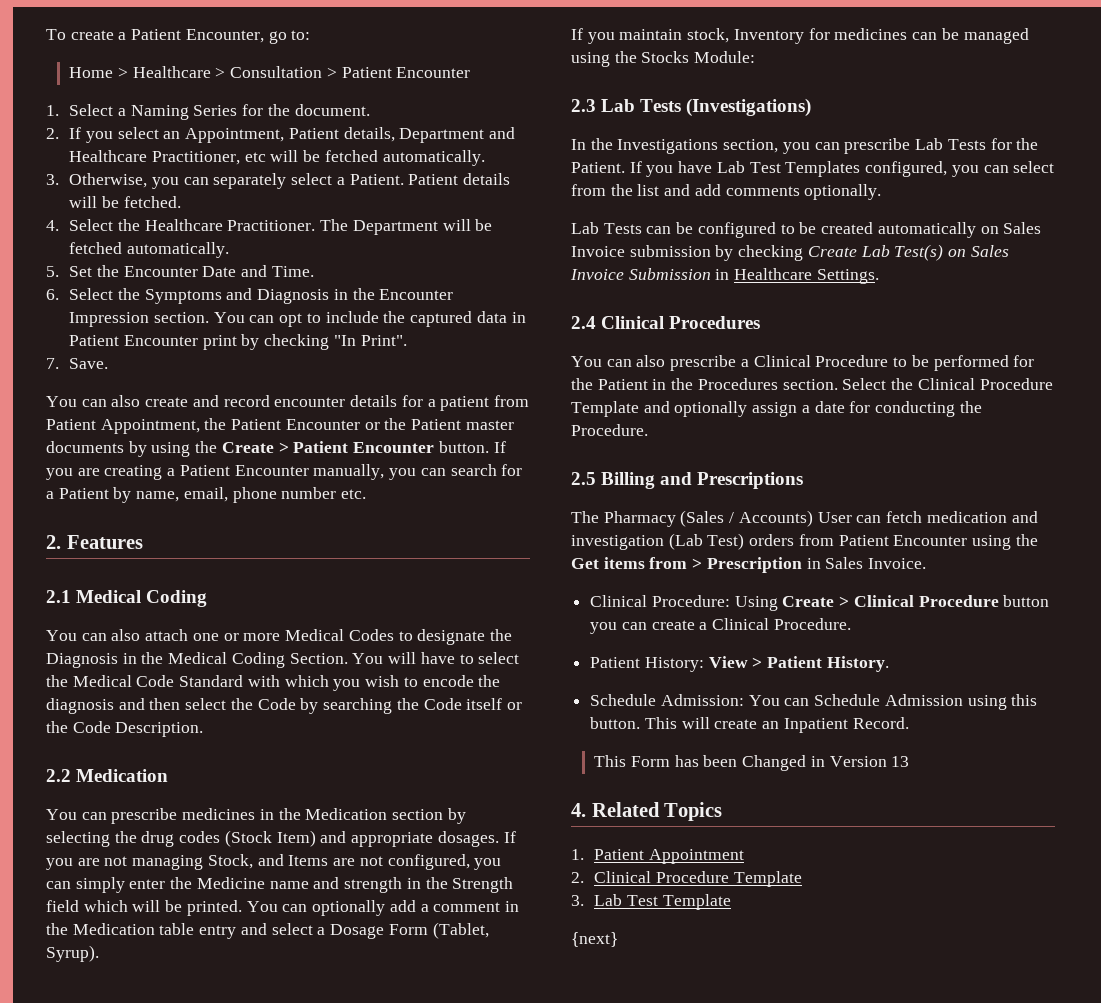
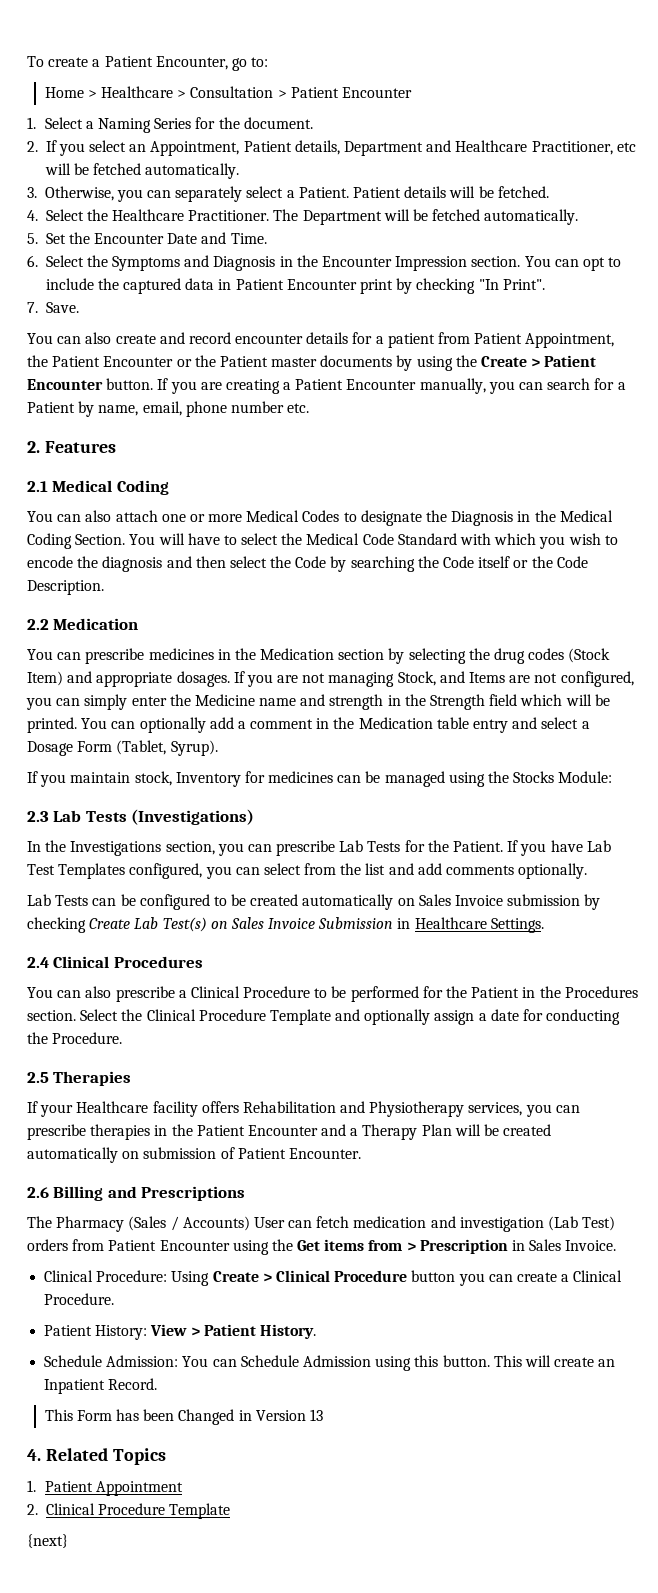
(596, 478) none -> [53,1071,132,1086] [27,1101,580,1117] [27,1124,552,1140] [27,1147,361,1163] [27,1187,49,1198] Therapies // If your Healthcare facility offers Rehabilitation and Physiotherapy services, you can prescribe therapies in the Patient Encounter and a Therapy Plan will be created automatically on submission of Patient Encounter. // 2.6
[571,894,731,910] // 3. Lab Test Template -> (231, 1511) none

